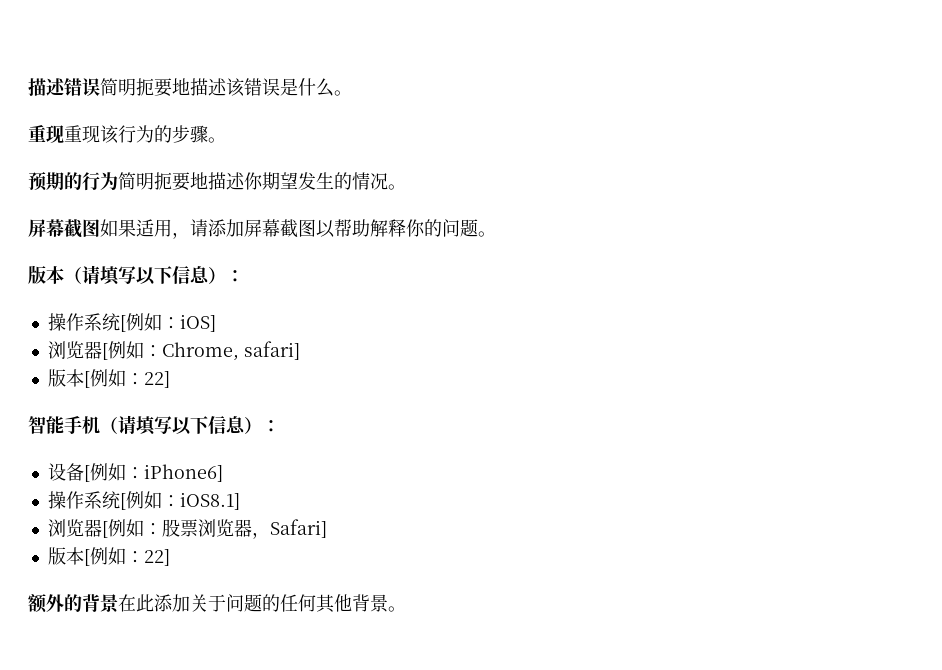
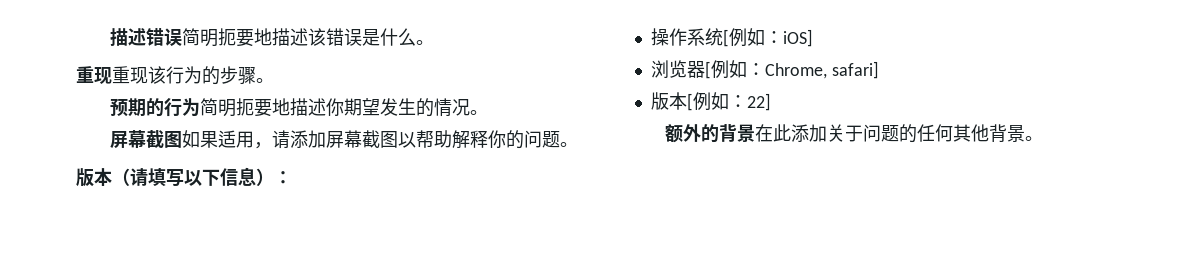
[28,415,280,436] [47,463,223,482] [47,491,240,510] [47,519,327,539] [47,547,170,566] // 智能手机（请填写以下信息）： // 设备[例如：iPhone6] // 操作系统[例如：iOS8.1] // 浏览器[例如：股票浏览器，Safari] // 版本[例如：22] -> (771, 102) none

